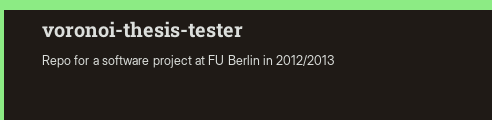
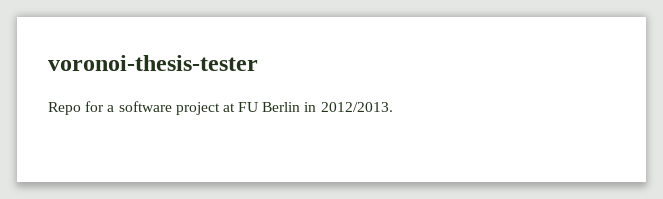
[276,55,335,66] 2012/2013 -> [320,102,393,112] 2012/2013.

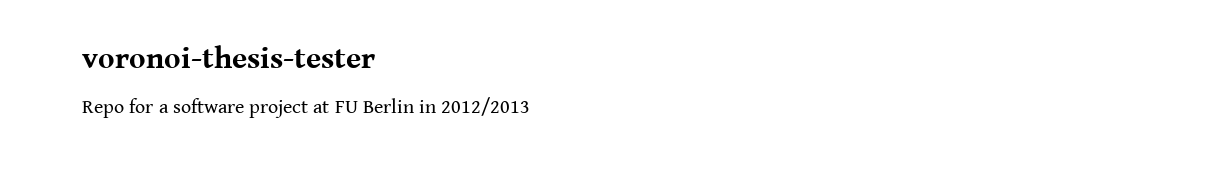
[320,102,393,112] 2012/2013. -> [441,97,531,116] 2012/2013

